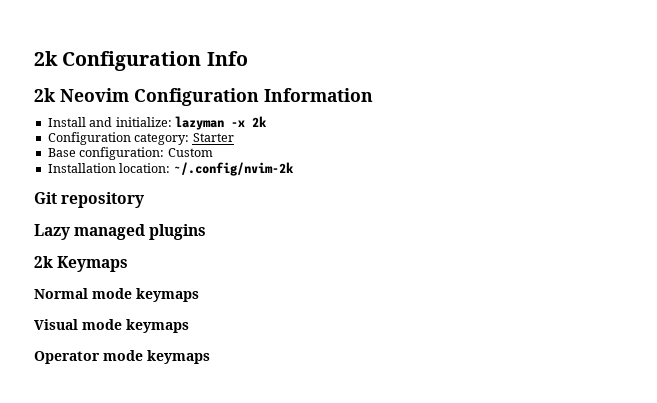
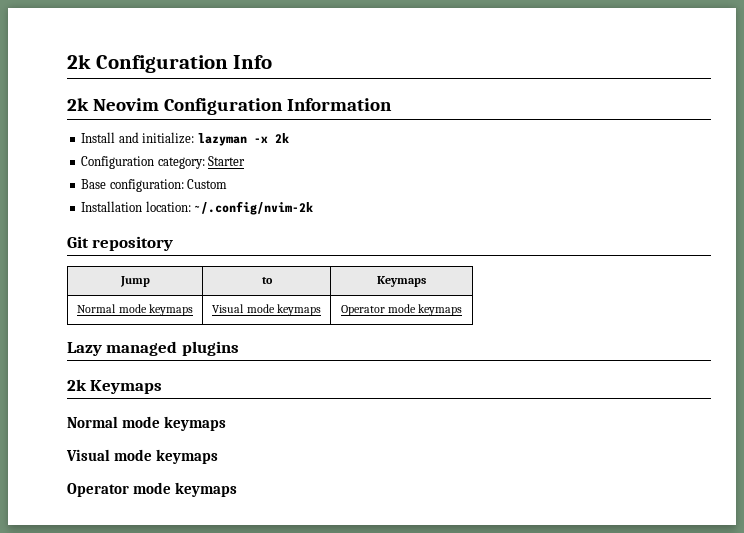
(145, 200) none -> [119,276,150,287] [261,277,273,284] [377,276,426,287] [77,304,193,316] [212,304,321,316] [340,304,463,316] // Jump | to | Keymaps // Normal mode keymaps | Visual mode keymaps | Operator mode keymaps

